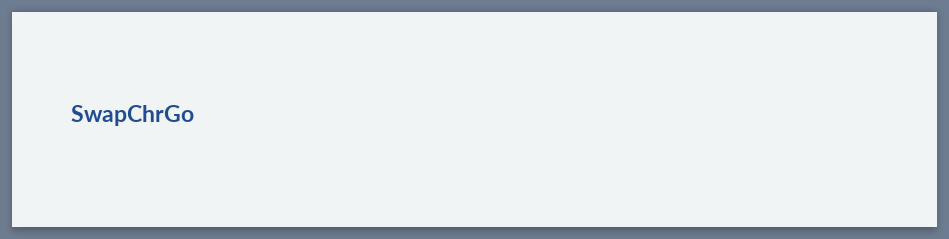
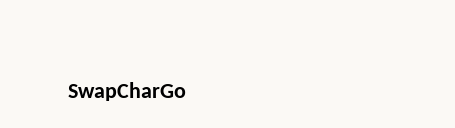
[71,105,194,126] SwapChrGo -> [68,82,186,101] SwapCharGo

